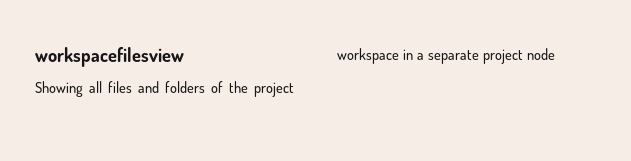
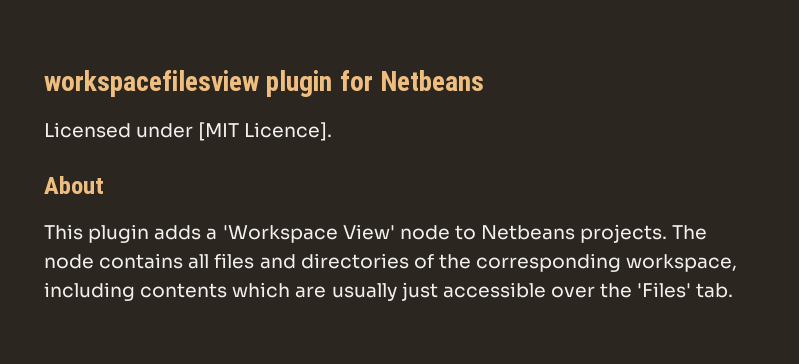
[35,81,83,97] // Showing -> [266,70,485,97] [44,122,333,141] [44,176,104,194] [44,224,708,243] [44,253,184,269] plugin for Netbeans // Licensed under [MIT Licence]. // About // This plugin adds a 'Workspace View' node to Netbeans projects. The node contains
[165,81,205,93] folders -> [300,253,409,269] directories
[254,82,294,97] [337,48,555,64] project workspace in a separate project node -> [476,253,738,272] [44,282,734,301] corresponding workspace, including contents which are usually just accessible over the 'Files' tab.

